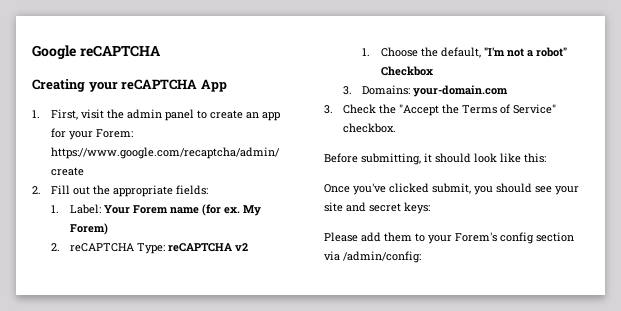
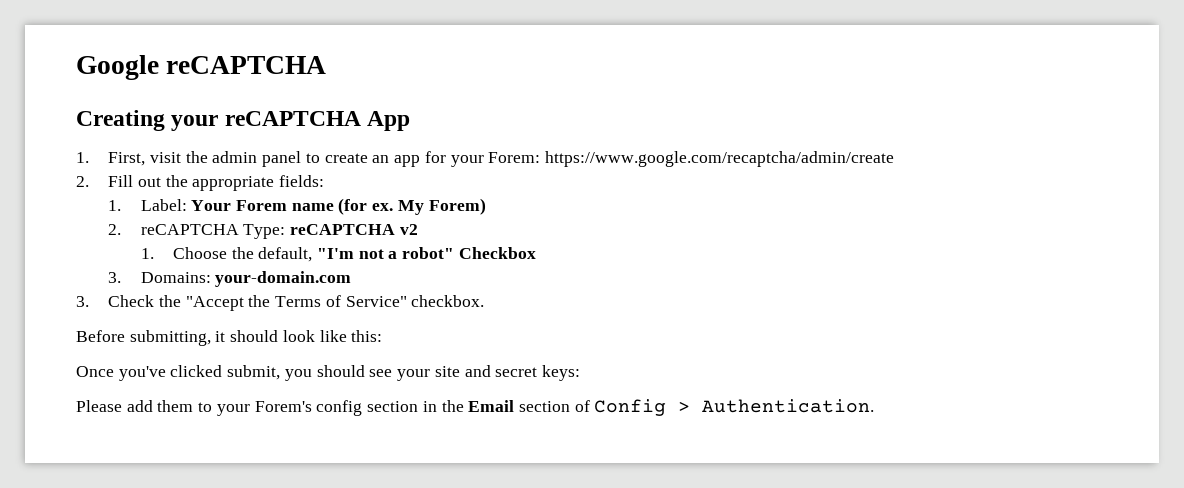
[324,251,421,263] via /admin/config: -> [422,399,875,416] in the Email section of Config > Authentication.

